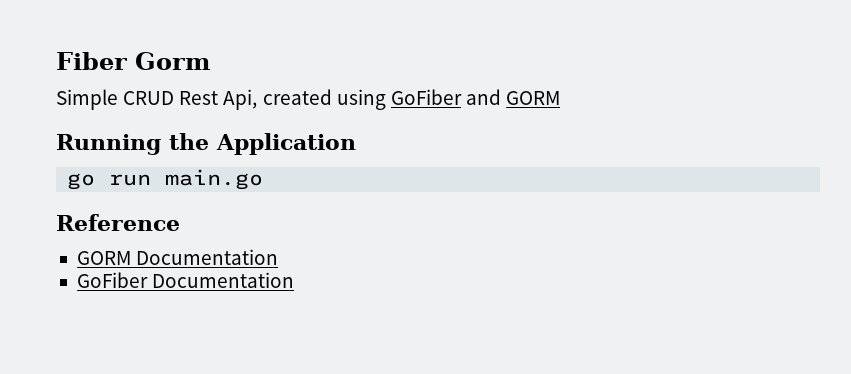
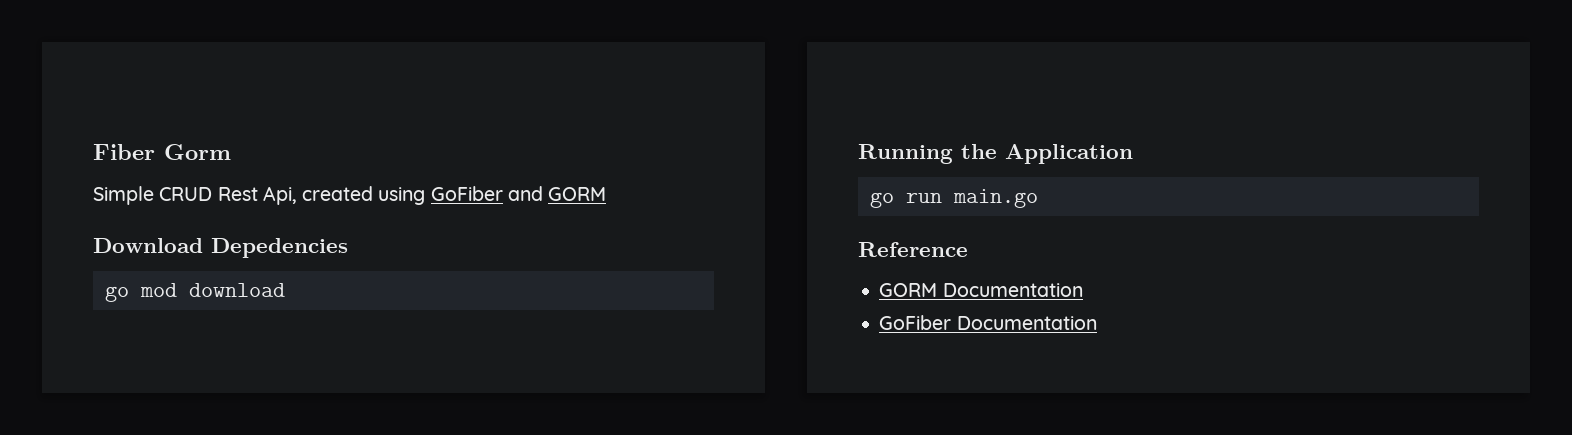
(561, 98) none -> [93,238,348,258] [104,283,285,302] // Download Depedencies // go mod download

